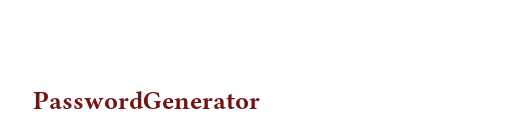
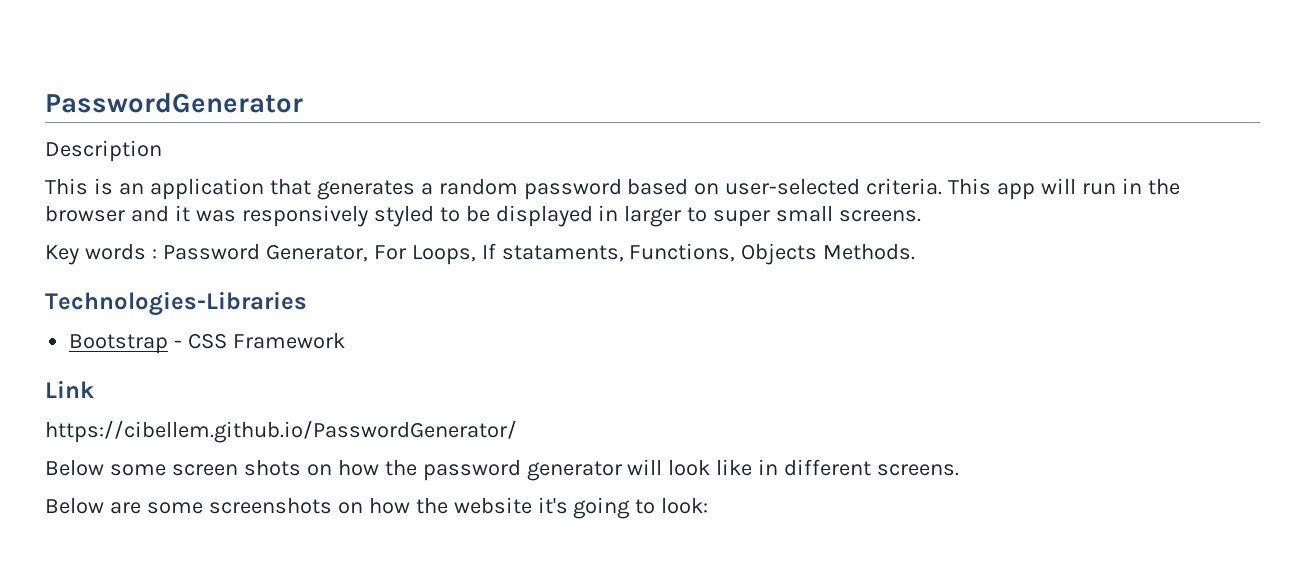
(260, 100) none -> [45,140,162,162] [45,178,1180,200] [45,205,922,227] [45,243,916,265] [45,291,307,316] [69,333,346,354] [45,380,94,398] [45,420,517,443] [45,459,960,481] [45,497,709,519] // Description // This is an application that generates a random password based on user-selected criteria. This app will run in the browser and it was responsively styled to be displayed in larger to super small screens. // Key words : Password Generator, For Loops, If stataments, Functions, Objects Methods. // Technologies-Libraries // Bootstrap - CSS Framework // Link // https://cibellem.github.io/PasswordGenerator/ // Below some screen shots on how the password generator will look like in different screens. // Below are some screenshots on how the website it's going to look:

